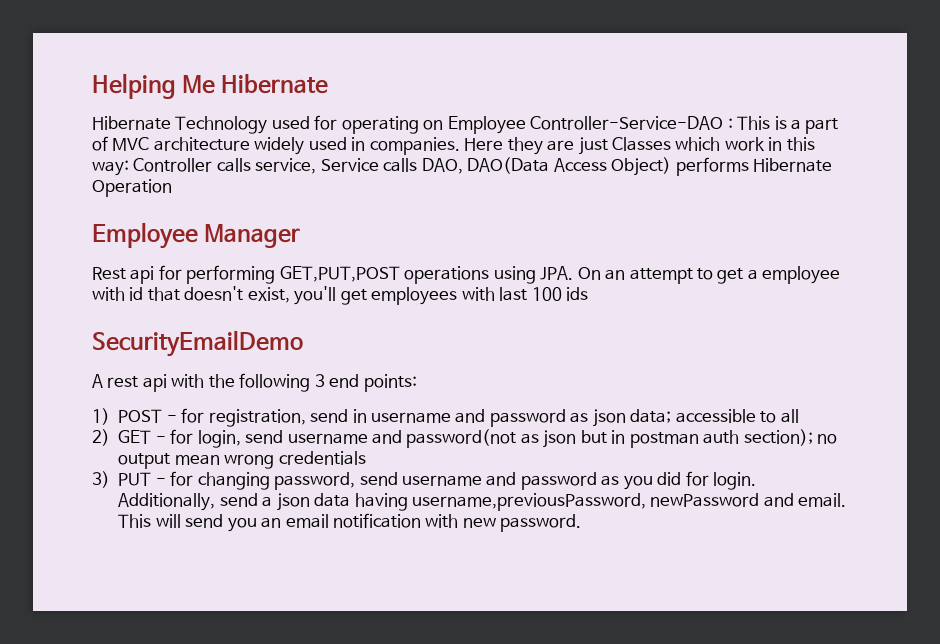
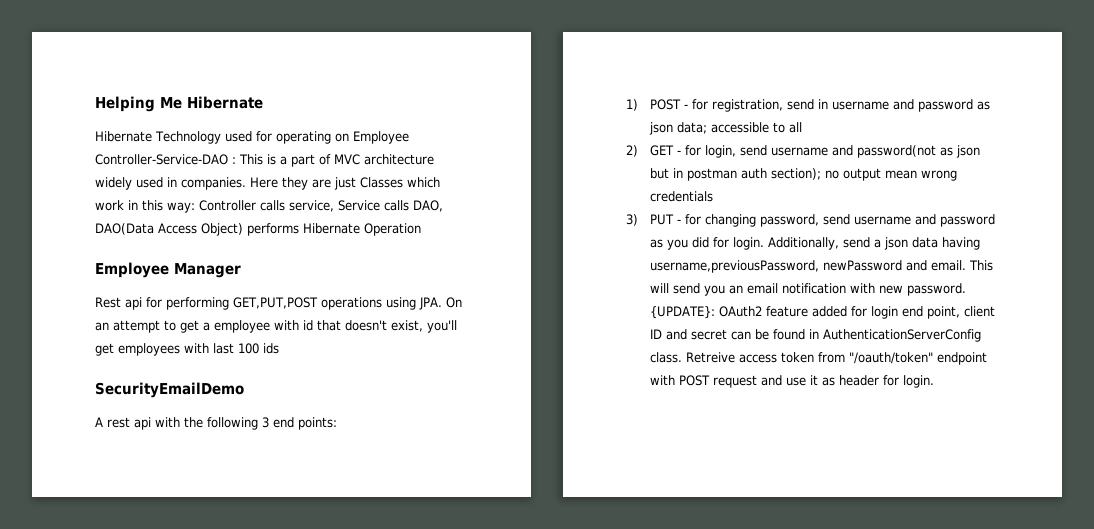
(582, 523) none -> [649,306,995,319] [649,329,981,342] [649,352,987,365] [649,375,934,388] {UPDATE}: OAuth2 feature added for login end point, client ID and secret can be found in AuthenticationServerConfig class. Retreive access token from "/oauth/token" endpoint with POST request and use it as header for login.

